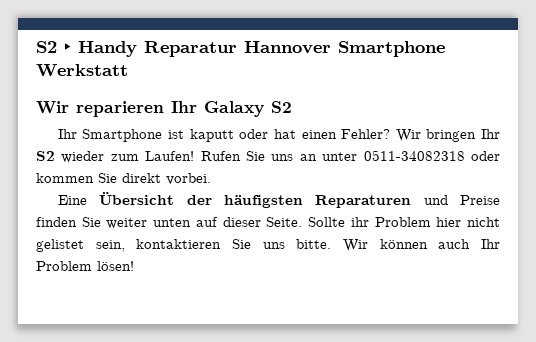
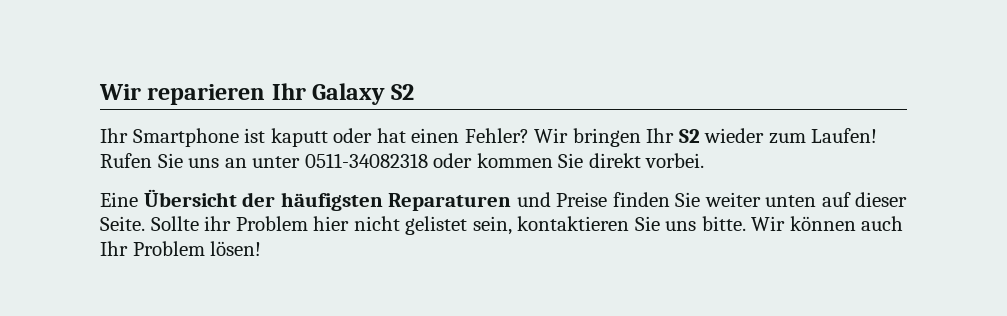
[36,41,445,57] [36,64,128,77] S2 ‣ Handy Reparatur Hannover Smartphone Werkstatt // -> (99, 92) none

